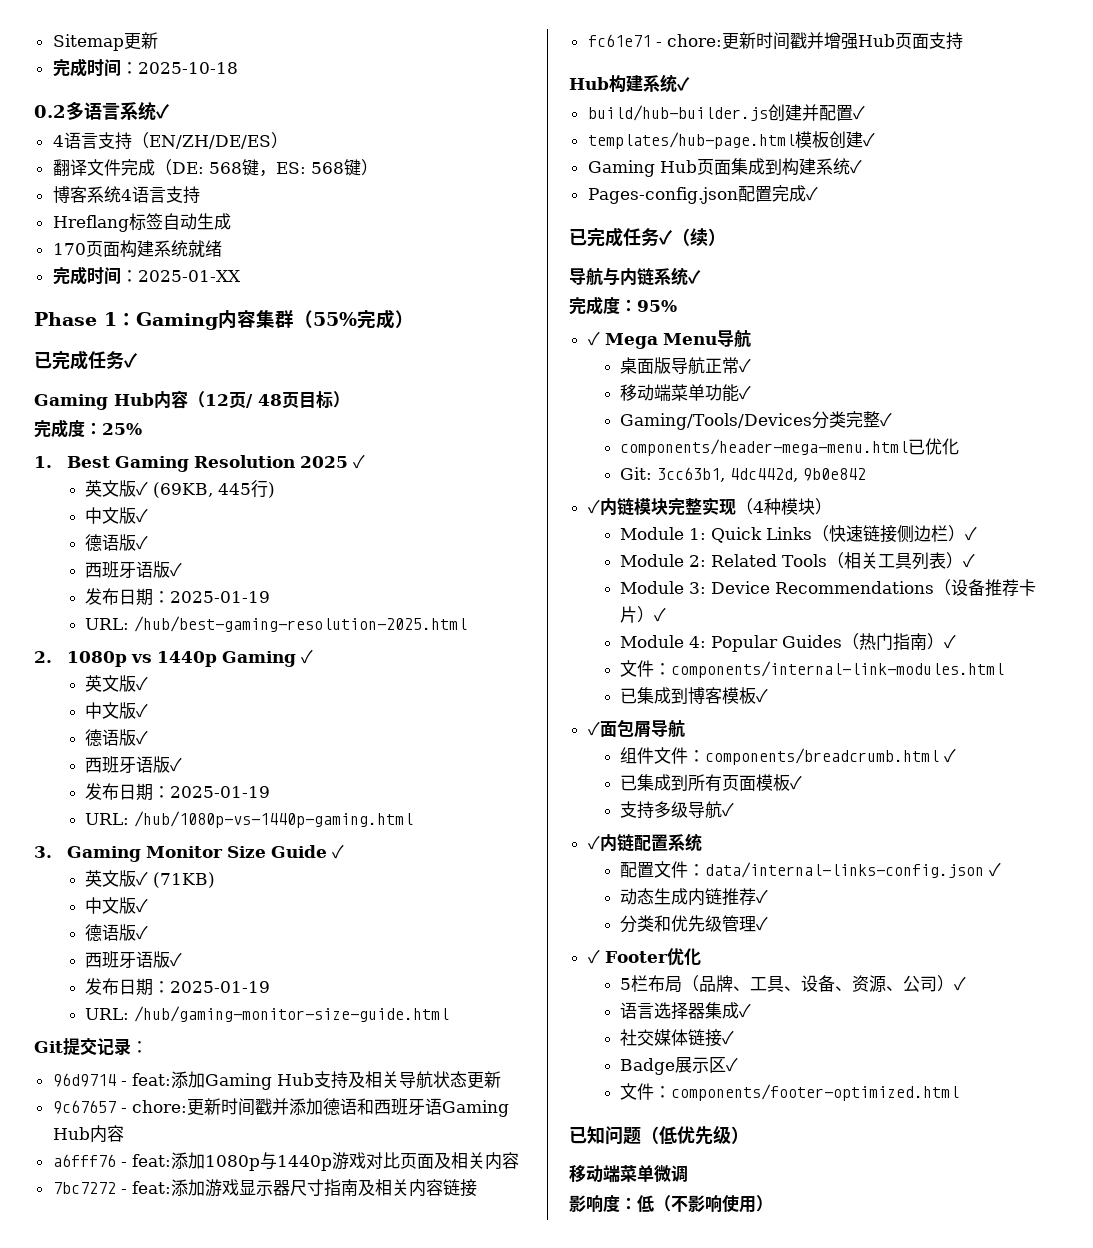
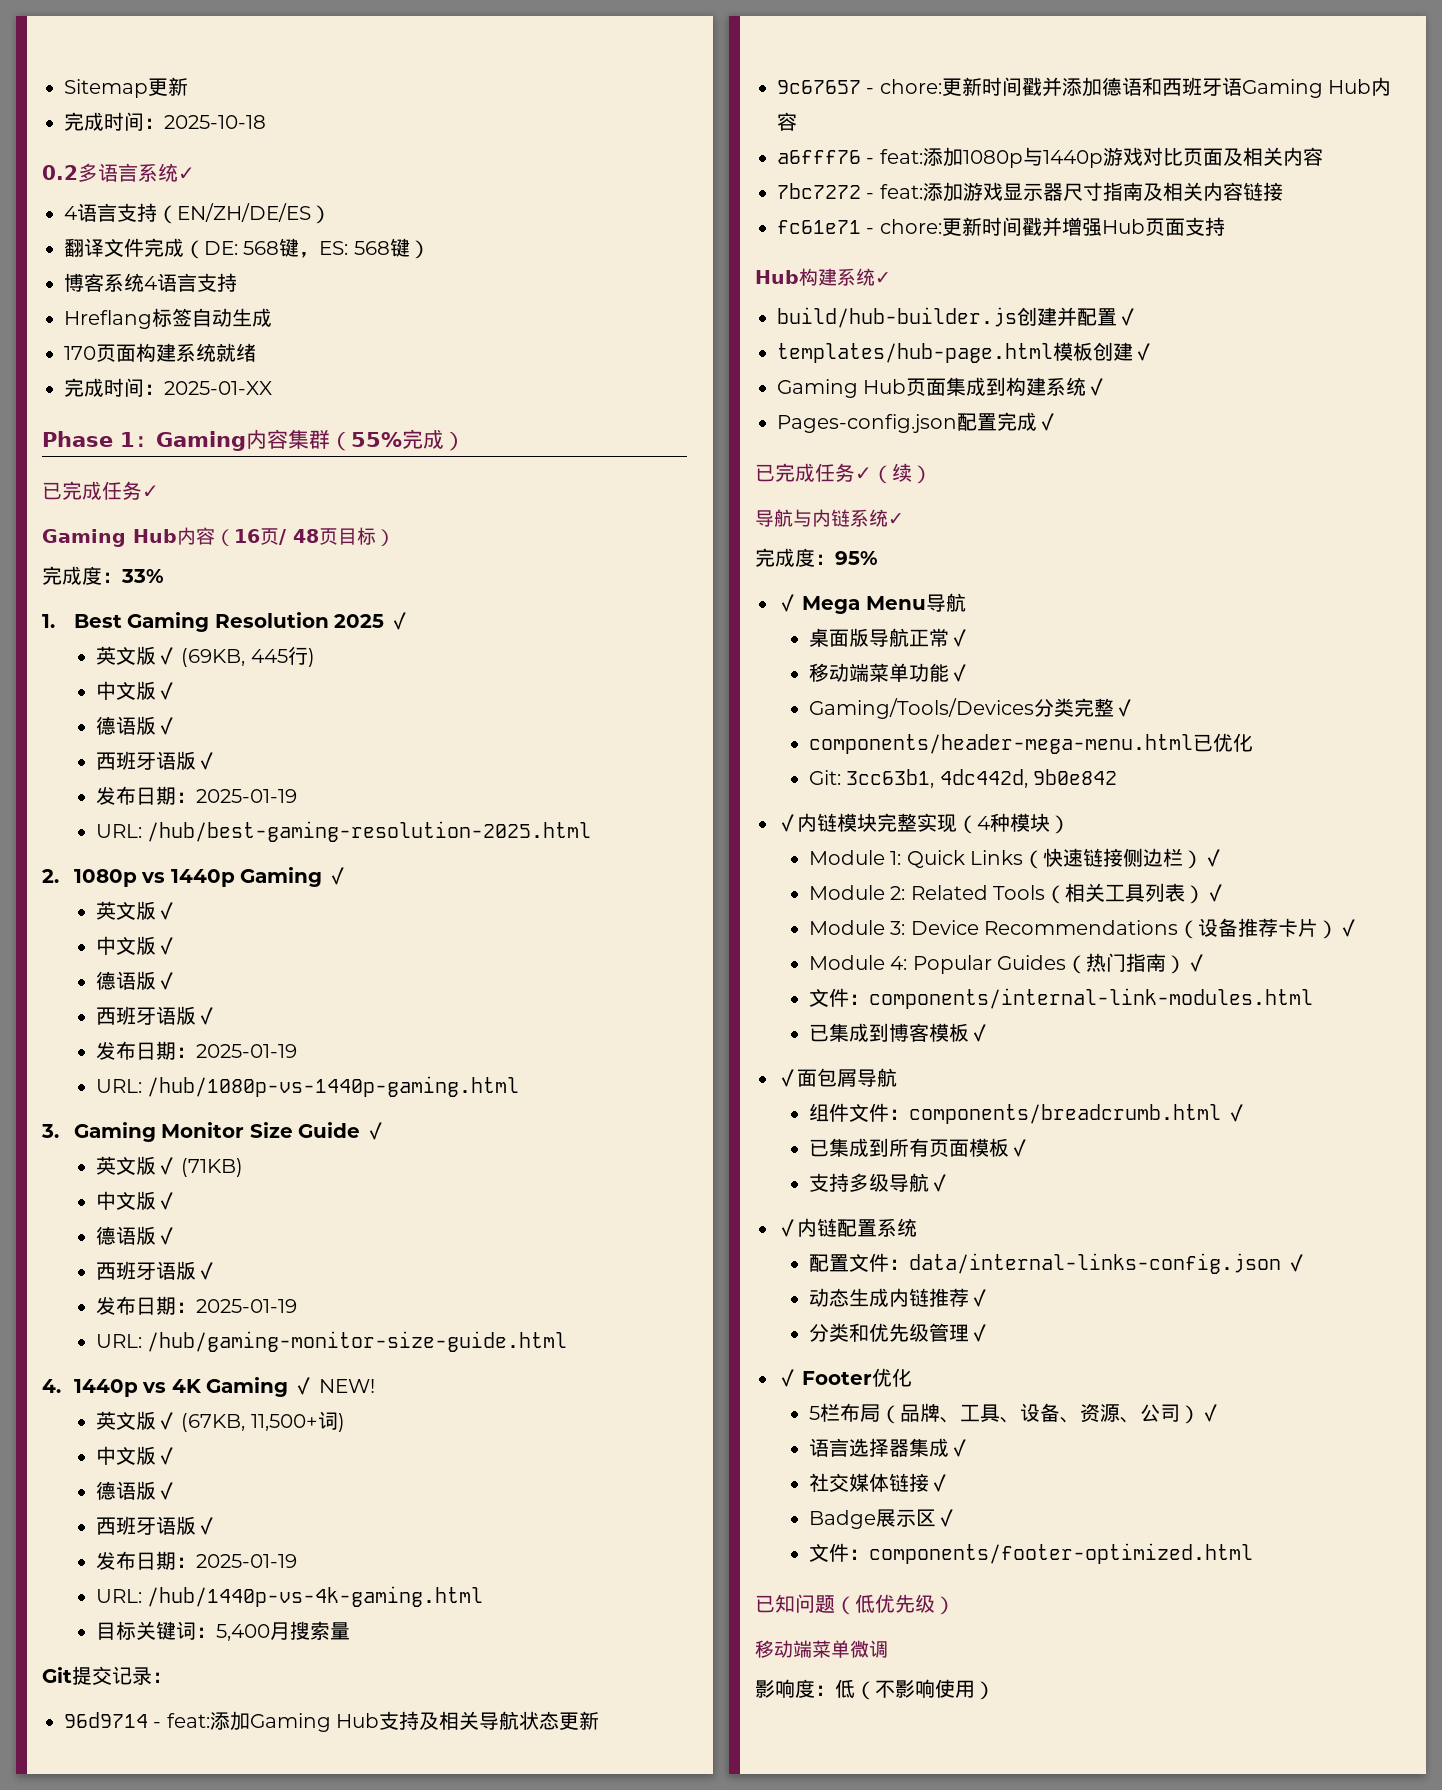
[205,394,229,406] 12 -> [234,529,260,543] 16
[102,423,142,435] 25% -> [121,569,164,583] 33%
(450, 1014) none -> [42,1377,375,1397] [95,1411,345,1432] [95,1446,176,1465] [95,1481,176,1500] [95,1516,216,1535] [95,1551,297,1570] [95,1586,484,1607] [95,1621,350,1641] // 4. 1440p vs 4K Gaming ✓ NEW! // 英文版✓ (67KB, 11,500+词) // 中文版✓ // 德语版✓ // 西班牙语版✓ // 发布日期：2025-01-19 // URL: /hub/1440p-vs-4k-gaming.html // 目标关键词：5,400月搜索量

